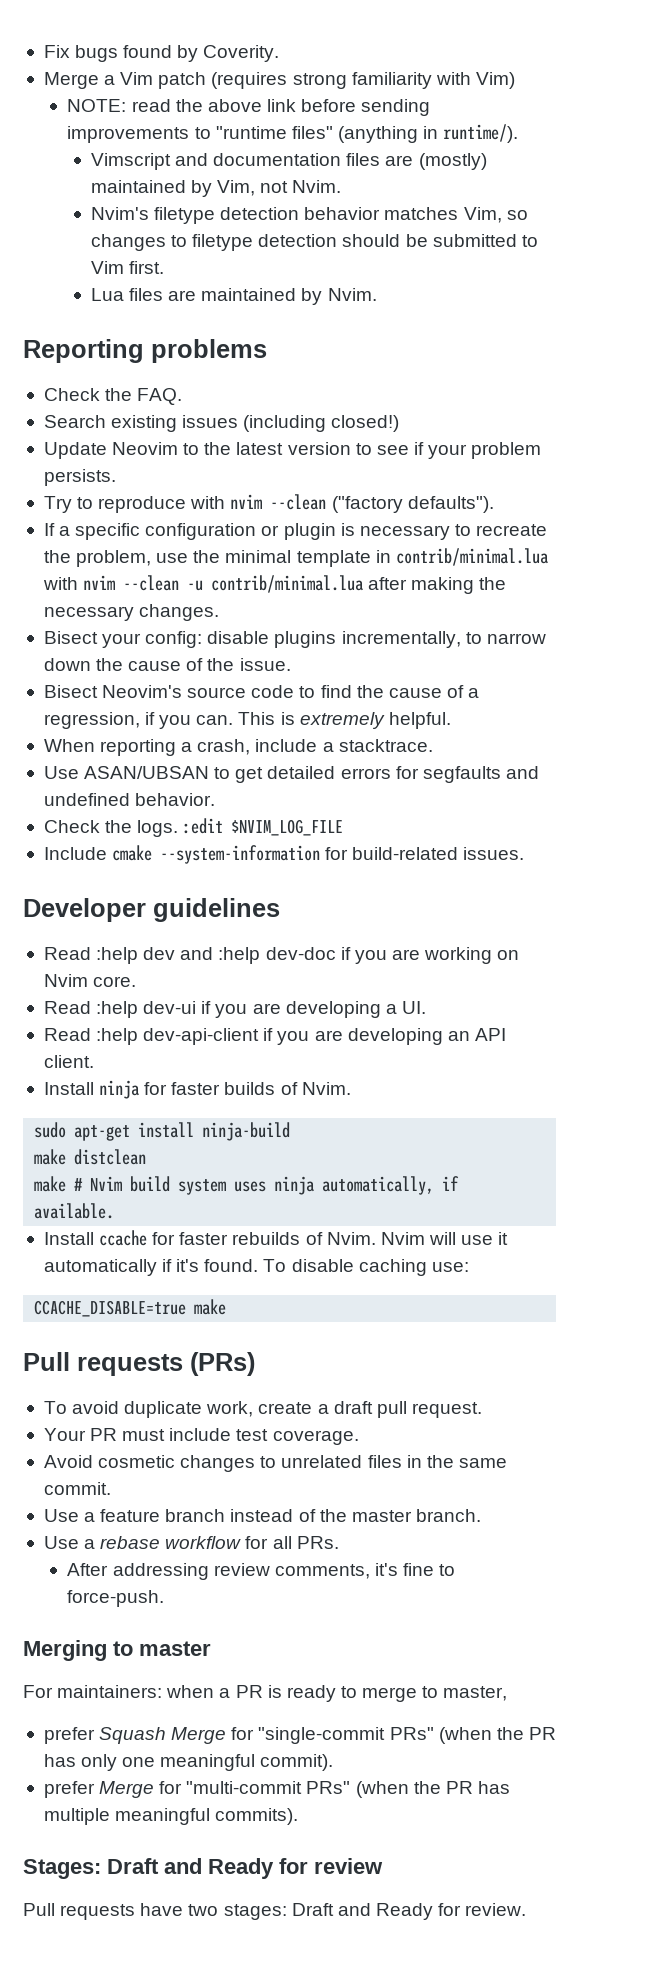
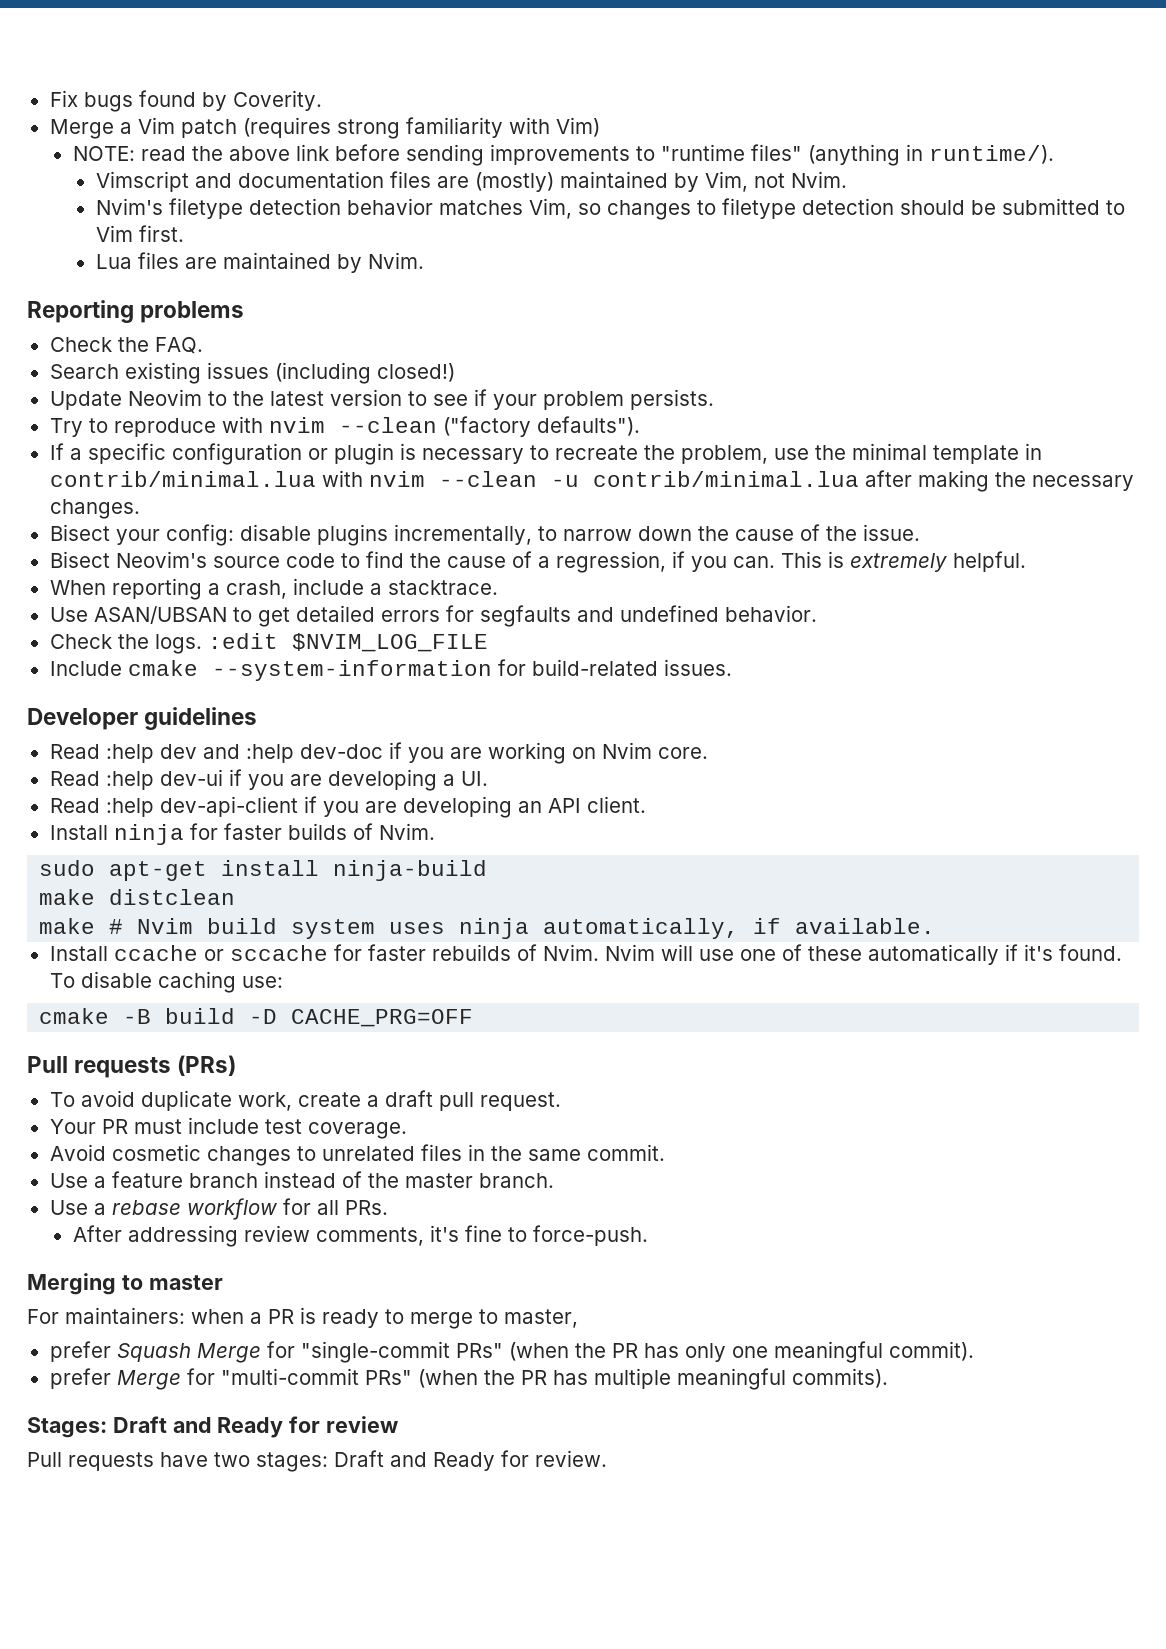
(148, 1238) none -> [203,945,328,961] or sccache
[498,1232,509,1245] it -> [739,944,862,961] one of these
[34,1299,227,1317] CCACHE_DISABLE=true make -> [39,1008,474,1027] cmake -B build -D CACHE_PRG=OFF

